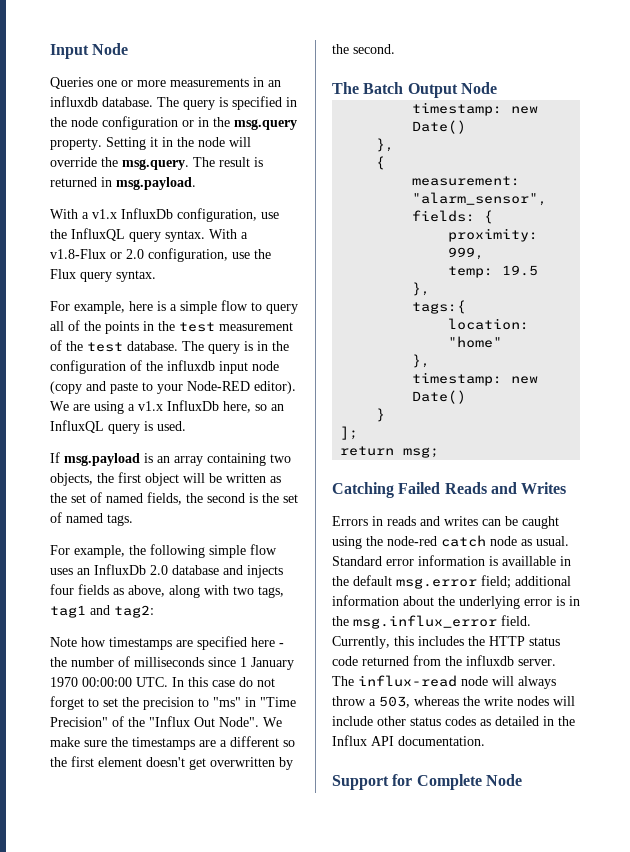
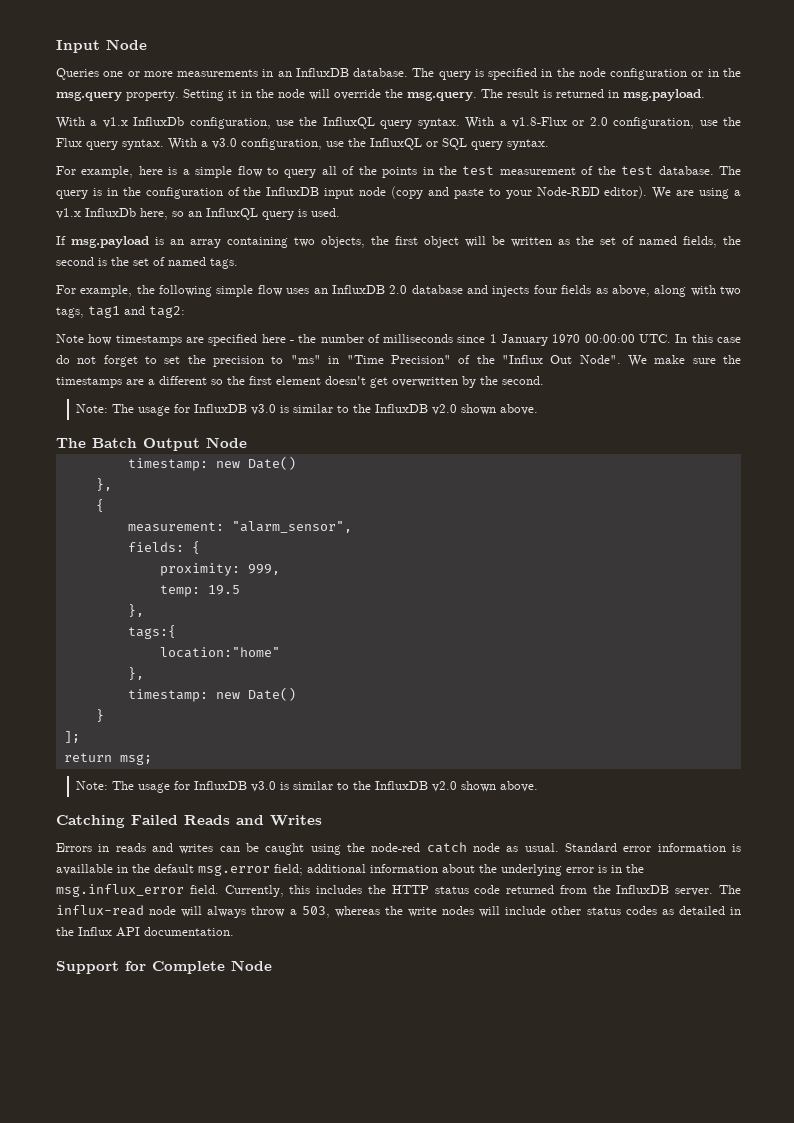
[50,96,98,107] influxdb -> [295,68,349,77] InfluxDB
(156, 276) none -> [168,138,549,150] With a v3.0 configuration, use the InfluxQL or SQL query syntax.
[167,360,215,371] influxdb -> [266,187,320,196] InfluxDB
[94,564,146,575] InfluxDb -> [331,285,385,294] InfluxDB
(395, 49) none -> [76,404,539,416] // Note: The usage for InfluxDB v3.0 is similar to the InfluxDB v2.0 shown above.
(440, 452) none -> [76,781,539,793] // Note: The usage for InfluxDB v3.0 is similar to the InfluxDB v2.0 shown above.
[466,655,514,666] influxdb -> [616,885,670,894] InfluxDB

